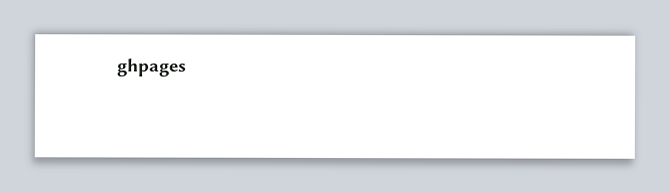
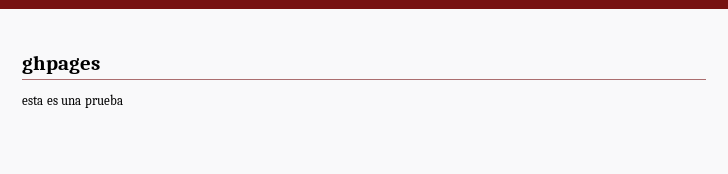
(187, 67) none -> [22,94,123,108] // esta es una prueba

